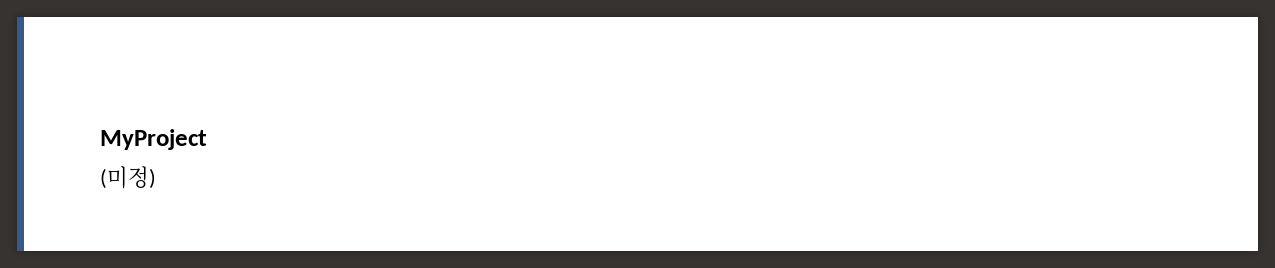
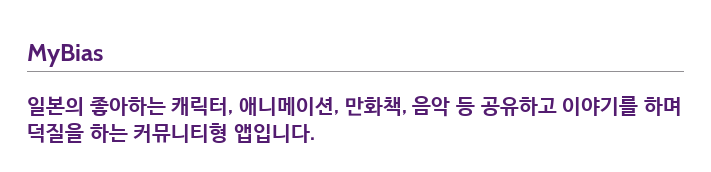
[100,129,207,150] [100,166,156,189] MyProject // (미정) -> [27,44,103,67] [27,96,683,117] [27,123,316,143] MyBias // 일본의 좋아하는 캐릭터, 애니메이션, 만화책, 음악 등 공유하고 이야기를 하며 덕질을 하는 커뮤니티형 앱입니다.

